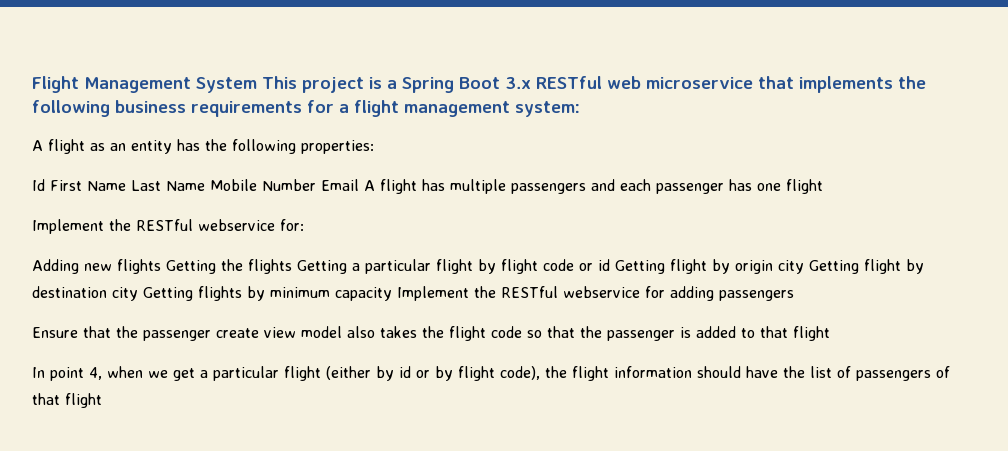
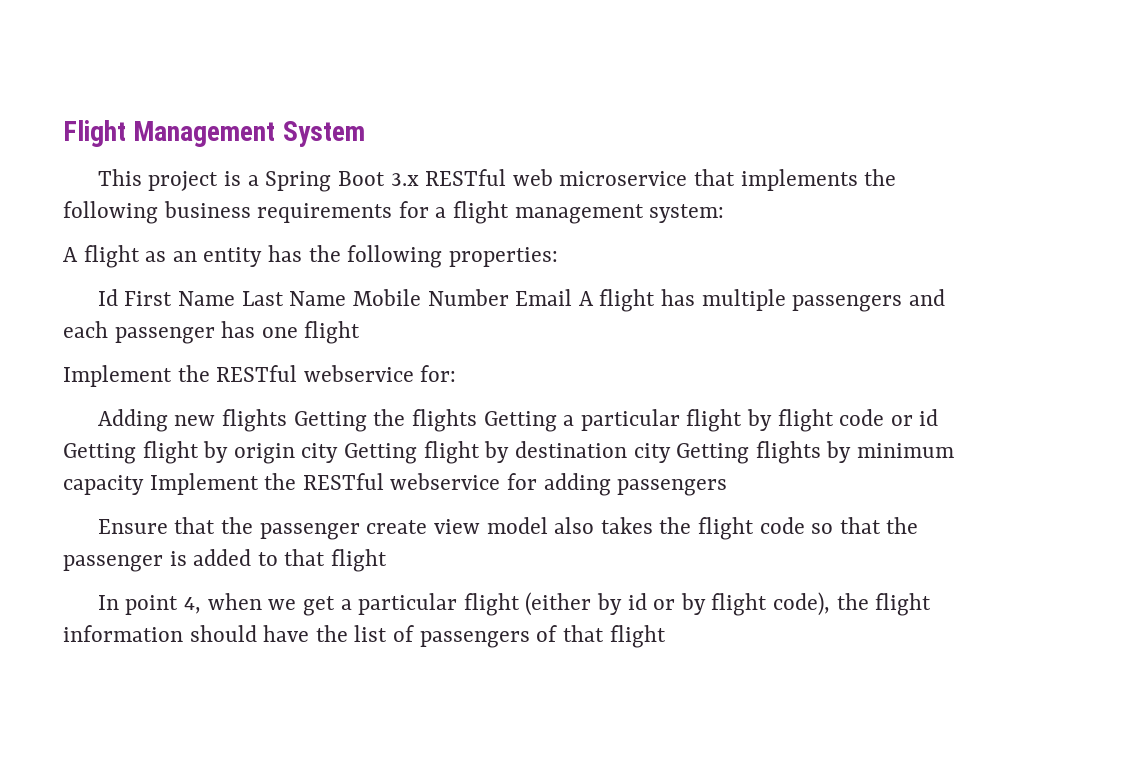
(257, 85) none -> (365, 134) //

